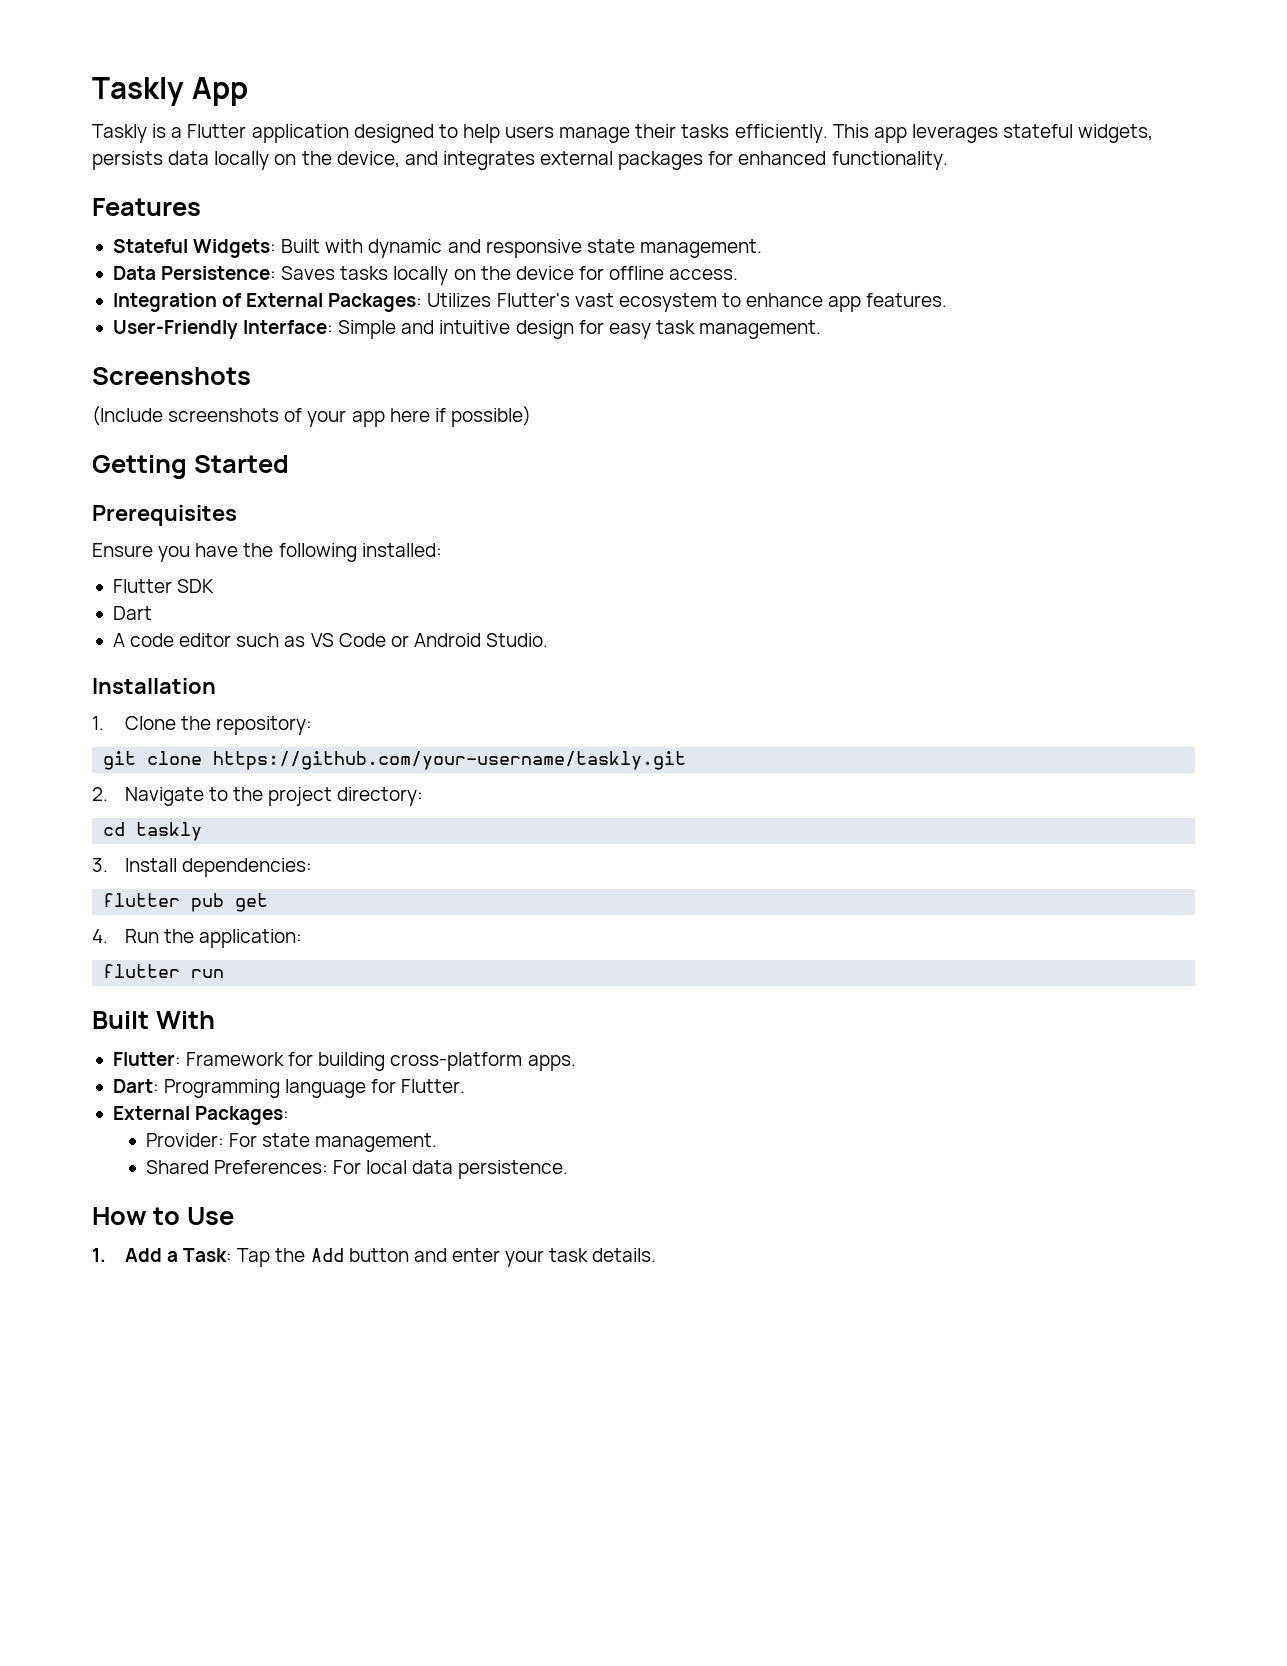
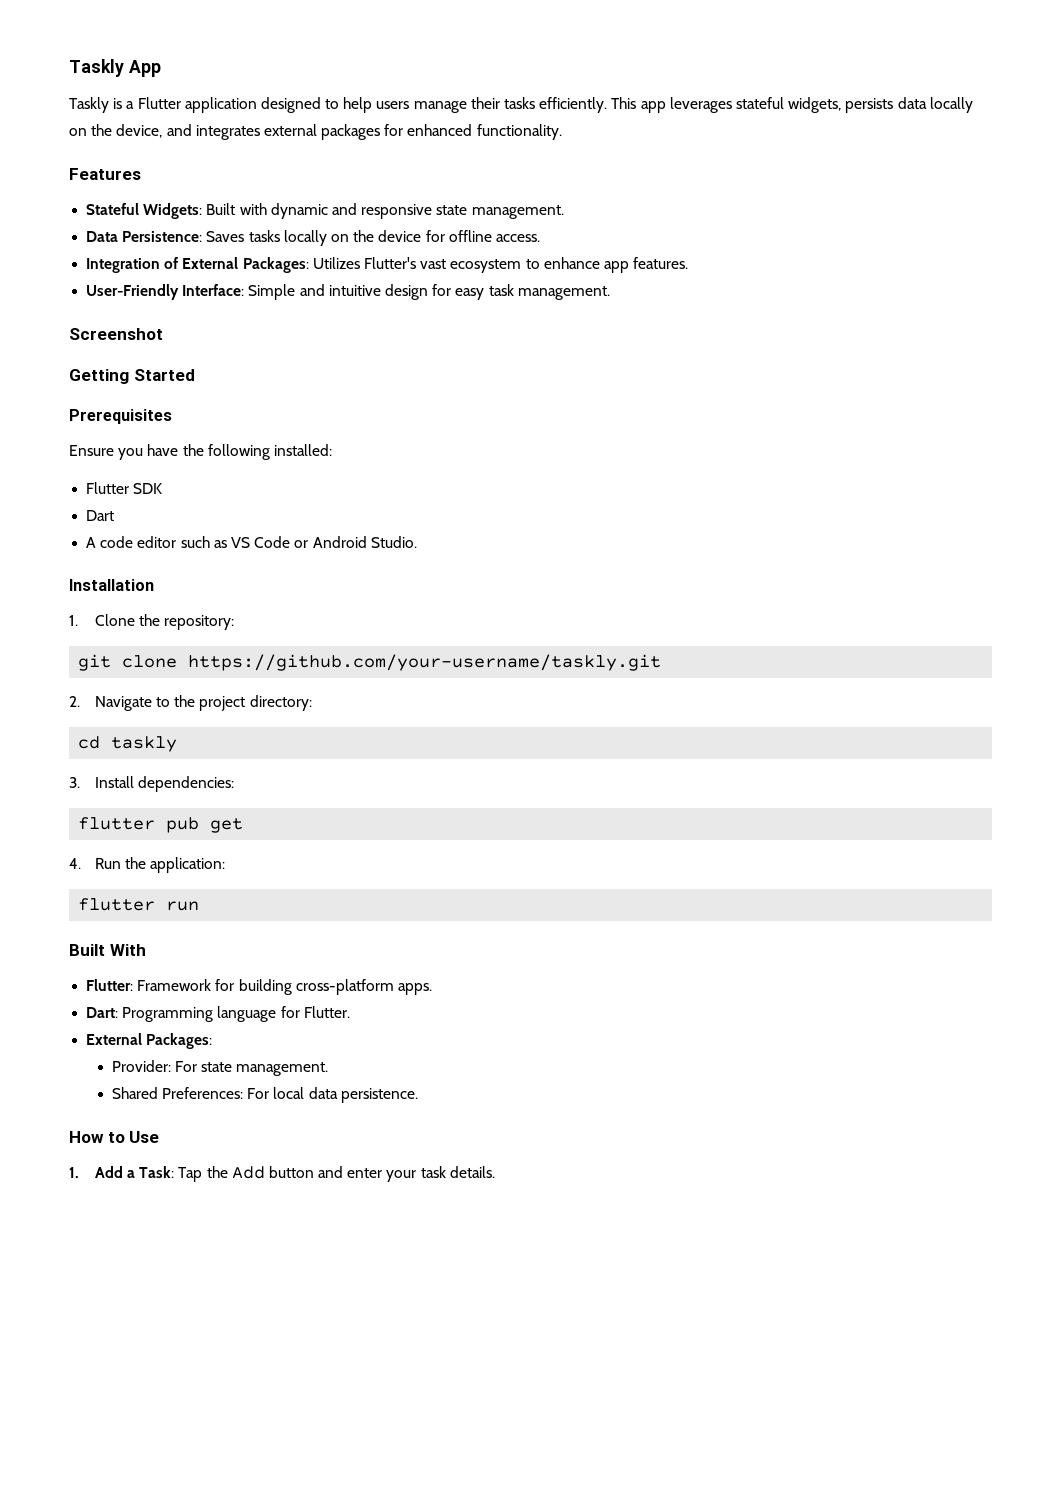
[92,367,251,385] [92,406,531,427] Screenshots // (Include screenshots of your app here if possible) -> [69,328,163,340] Screenshot

